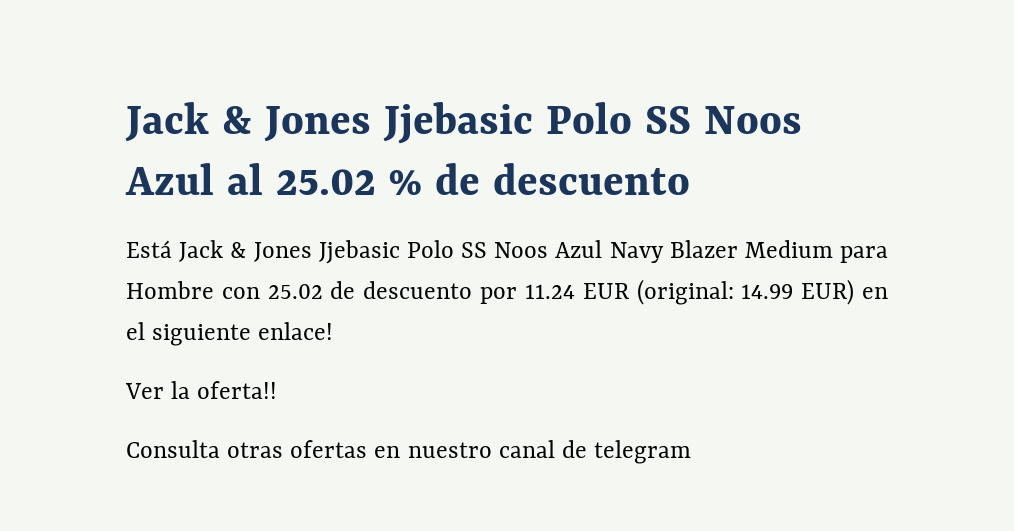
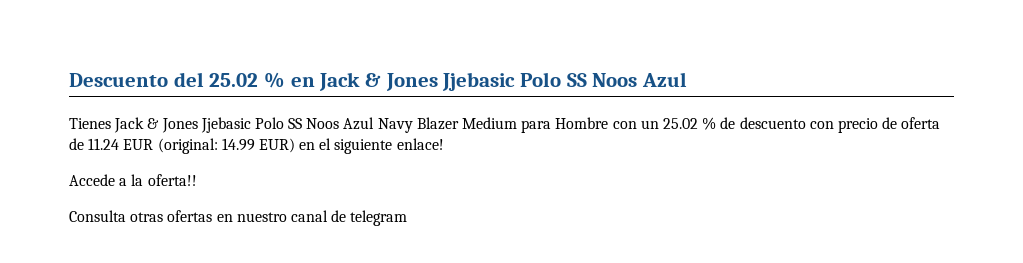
[125,102,802,144] [125,163,690,195] [126,240,172,258] Jack & Jones Jjebasic Polo SS Noos Azul al 25.02 % de descuento // Está -> [69,72,688,91] [69,118,111,129] Descuento del 25.02 % en Jack & Jones Jjebasic Polo SS Noos Azul // Tienes
[267,281,518,304] 25.02 de descuento por -> [640,117,941,133] [69,138,84,150] un 25.02 % de descuento con precio de oferta de
[125,383,164,399] Ver -> [69,174,128,186] Accede a

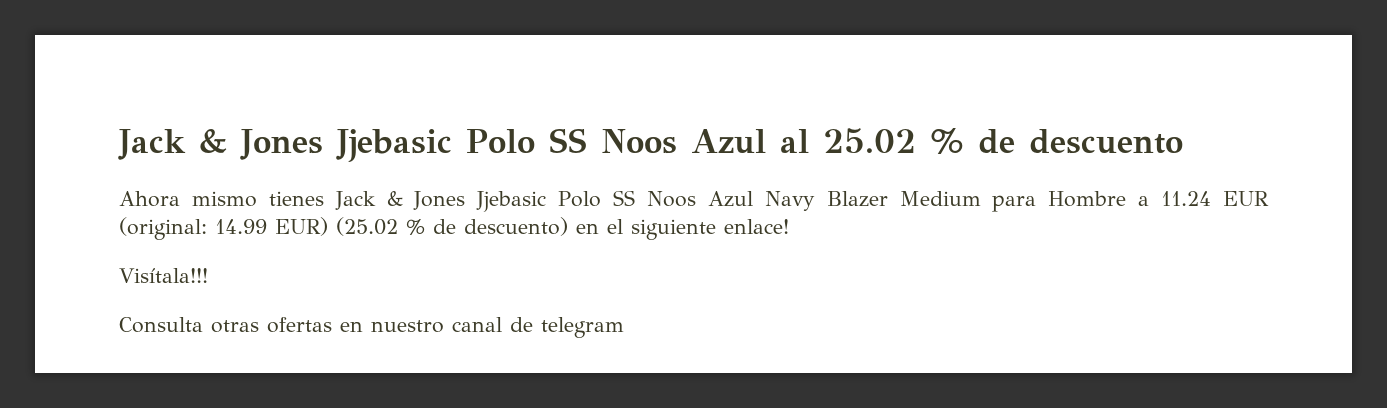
[69,72,688,91] [69,118,111,129] Descuento del 25.02 % en Jack & Jones Jjebasic Polo SS Noos Azul // Tienes -> [118,128,1183,162] [119,191,324,207] Jack & Jones Jjebasic Polo SS Noos Azul al 25.02 % de descuento // Ahora mismo tienes
[612,117,941,133] [69,138,84,150] con un 25.02 % de descuento con precio de oferta de -> [1138,196,1150,206] a
(295, 145) none -> [336,217,568,236] (25.02 % de descuento)
[69,174,197,186] Accede a la oferta!! -> [119,268,208,283] Visítala!!!

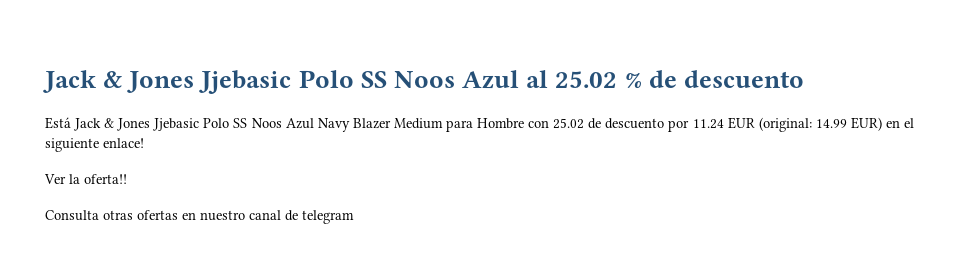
[119,191,324,207] Ahora mismo tienes -> [45,117,71,129] Está
[1138,196,1150,206] a -> [528,118,690,132] con 25.02 de descuento por
[336,217,568,236] (25.02 % de descuento) -> (882, 124) none
[119,268,208,283] Visítala!!! -> [44,174,127,184] Ver la oferta!!

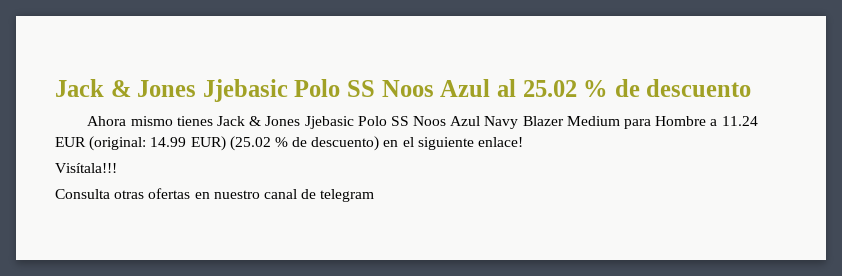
[45,117,71,129] Está -> [87,116,213,126] Ahora mismo tienes
[528,118,690,132] con 25.02 de descuento por -> [710,119,718,126] a
(882, 124) none -> [229,136,380,151] (25.02 % de descuento)
[44,174,127,184] Ver la oferta!! -> [55,163,117,173] Visítala!!!

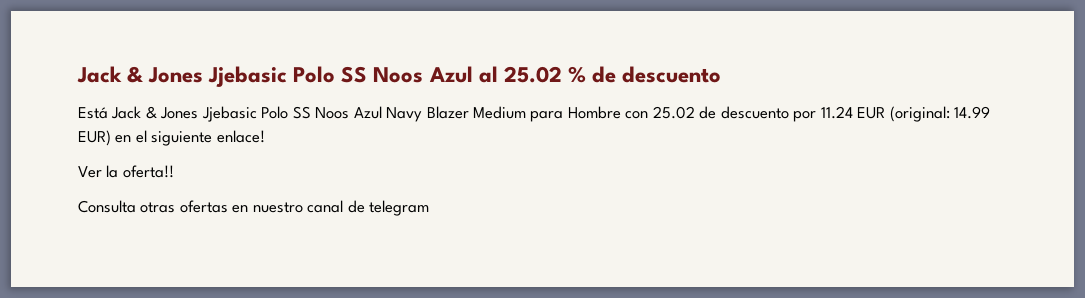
[87,116,213,126] Ahora mismo tienes -> [78,107,108,119] Está
[710,119,718,126] a -> [625,106,817,122] con 25.02 de descuento por
[229,136,380,151] (25.02 % de descuento) -> (111, 138) none
[55,163,117,173] Visítala!!! -> [78,165,174,178] Ver la oferta!!

